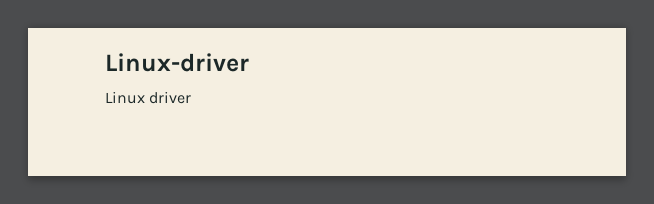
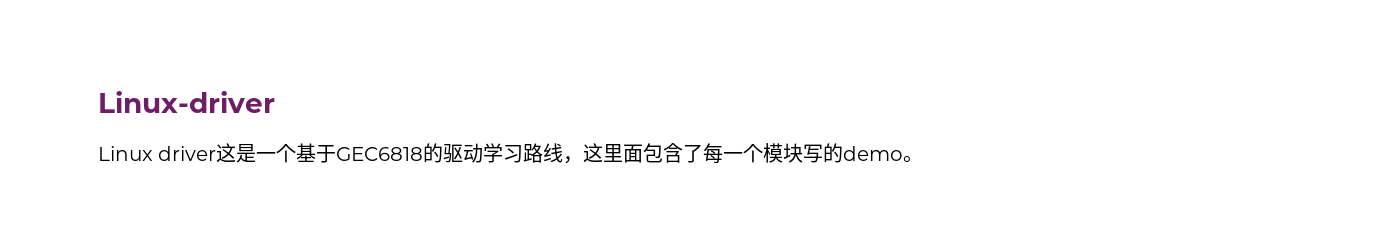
(192, 97) none -> [216,143,924,164] 这是一个基于GEC6818的驱动学习路线，这里面包含了每一个模块写的demo。

